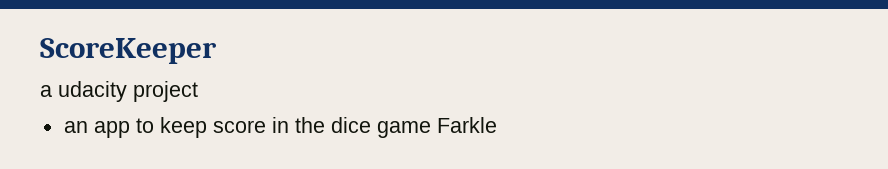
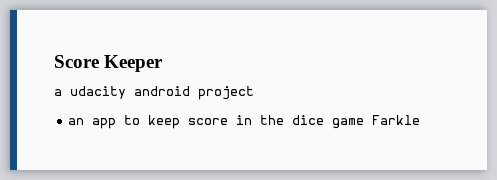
[40,38,217,64] ScoreKeeper -> [54,55,164,72] Score Keeper
(127, 91) none -> [134,86,190,96] android

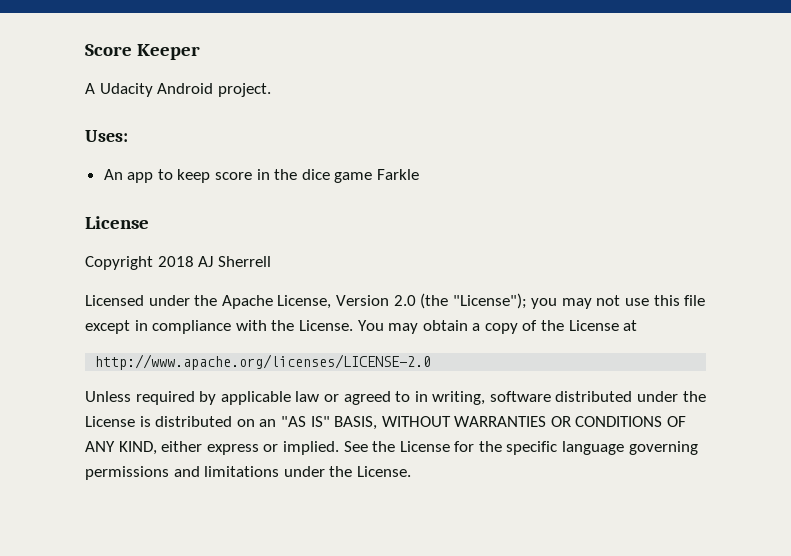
[54,86,254,100] [68,118,85,125] a udacity android project // an -> [85,83,271,97] [85,130,128,142] [103,169,123,180] A Udacity Android project. // Uses: // An
(421, 120) none -> [85,216,149,229] [85,256,271,270] [85,293,706,309] [85,320,638,334] [95,354,432,370] [85,391,706,405] [85,416,687,430] [85,441,698,455] [85,466,411,480] // License // Copyright 2018 AJ Sherrell // Licensed under the Apache License, Version 2.0 (the "License"); you may not use this file except in compliance with the License. You may obtain a copy of the License at // http://www.apache.org/licenses/LICENSE-2.0 // Unless required by applicable law or agreed to in writing, software distributed under the License is distributed on an "AS IS" BASIS, WITHOUT WARRANTIES OR CONDITIONS OF ANY KIND, either express or implied. See the License for the specific language governing permissions and limitations under the License.

